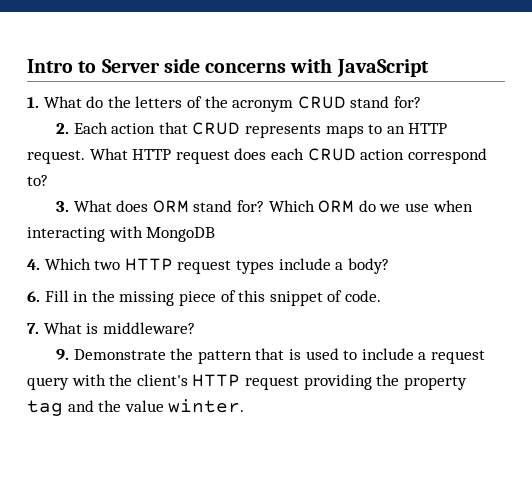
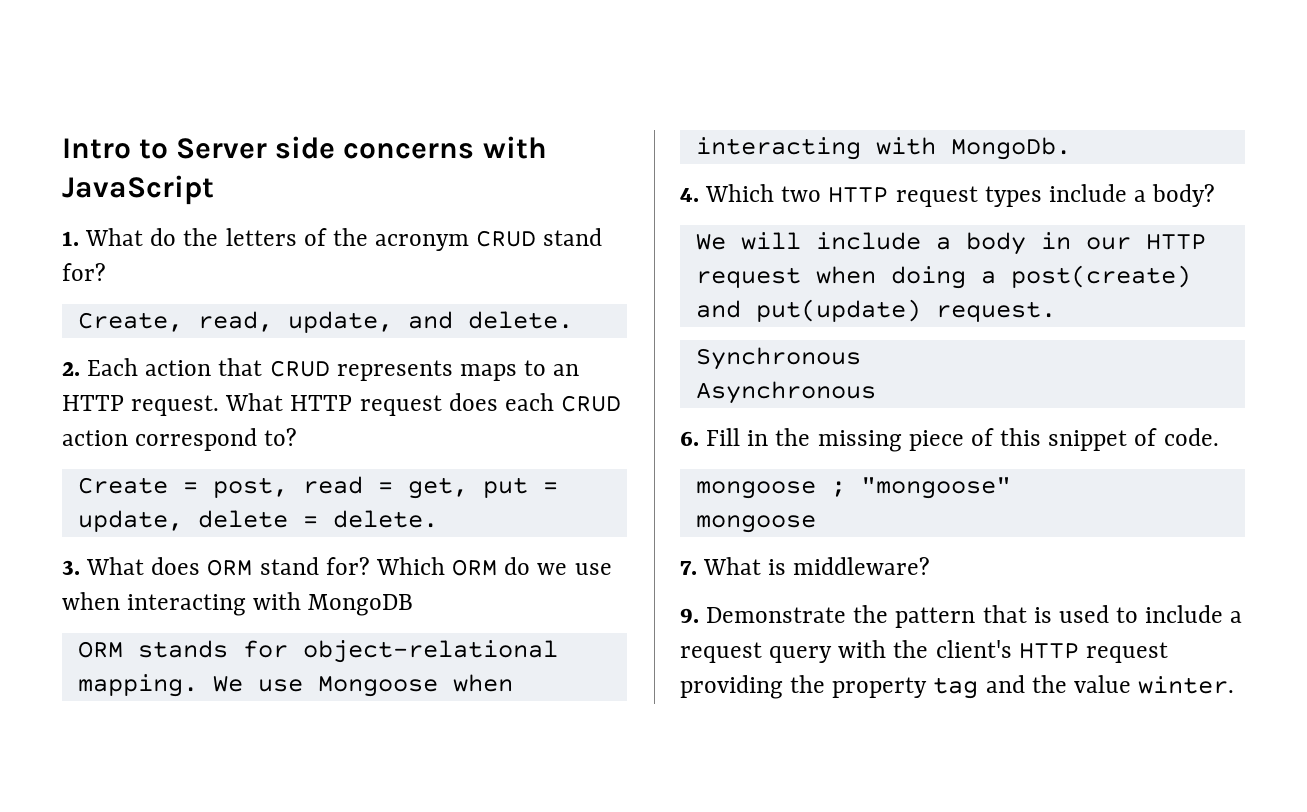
(421, 102) none -> [77,311,573,333] // Create, read, update, and delete.
(48, 180) none -> [77,476,558,499] [77,510,438,532] // Create = post, read = get, put = update, delete = delete.
(216, 234) none -> [77,640,558,663] [77,674,513,697] [695,137,1071,160] // ORM stands for object-relational mapping. We use Mongoose when interacting with MongoDb.
(389, 266) none -> [695,232,1206,255] [695,265,1191,289] [695,299,1056,322] [695,347,861,370] [695,381,876,404] // We will include a body in our HTTP request when doing a post(create) and put(update) request. // Synchronous // Asynchronous
(381, 296) none -> [695,477,1011,499] [695,515,816,533] // mongoose ; "mongoose" // mongoose

